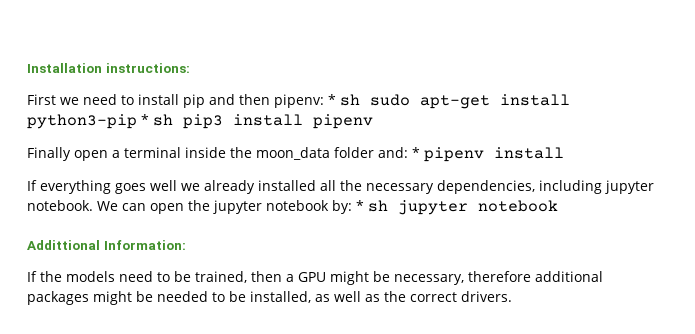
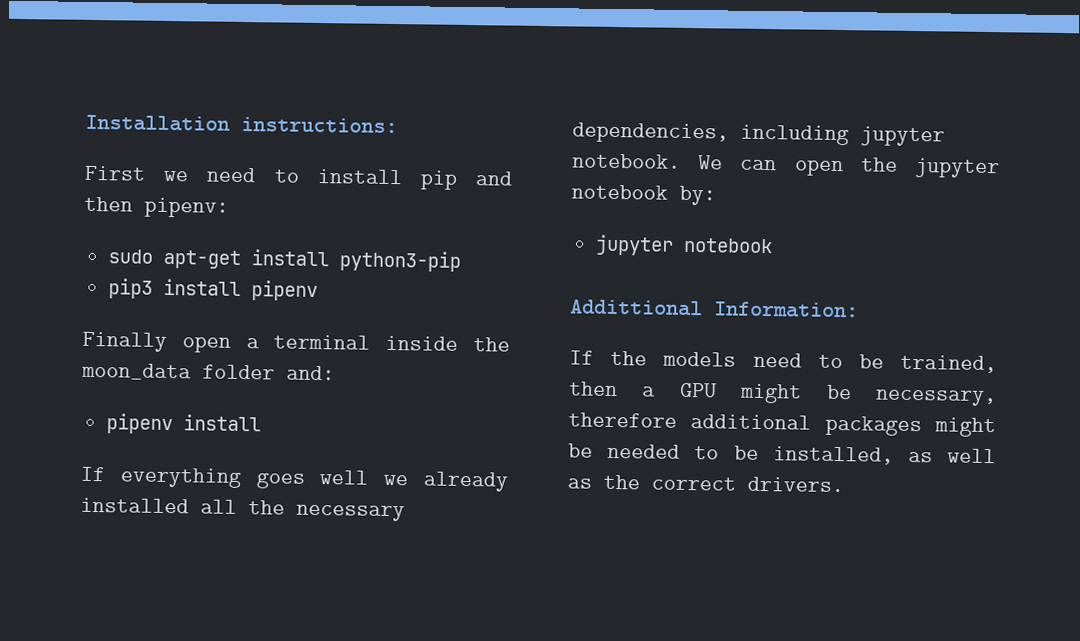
[328,94,360,106] * sh -> (229, 207) //
[141,114,173,126] * sh -> (462, 261) //
[412,147,420,158] * -> (335, 373) //
[356,200,388,212] * sh -> (716, 195) //

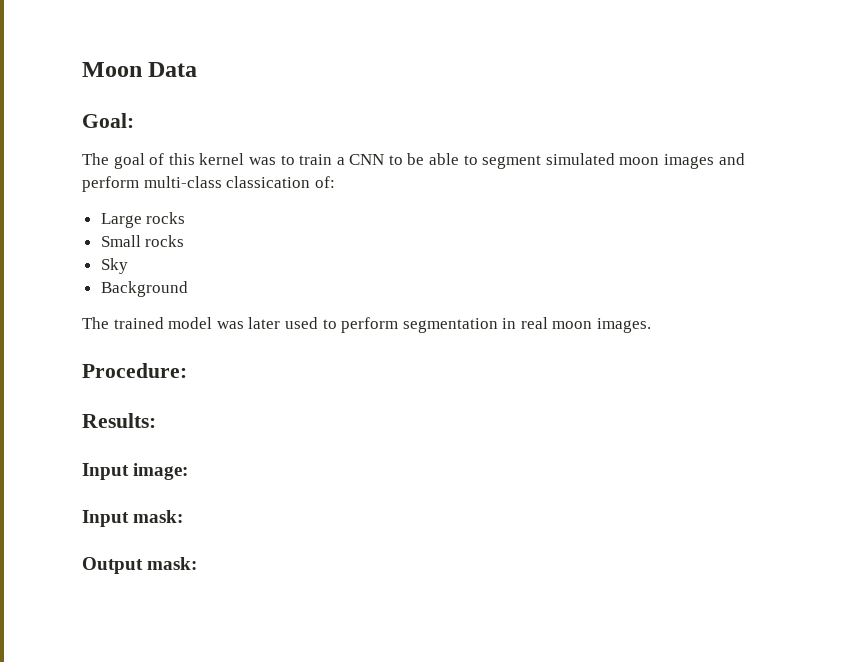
[85,114,398,134] [84,165,512,190] [84,196,229,218] [108,249,462,272] [108,278,319,302] [82,331,511,353] [81,362,335,381] [106,413,262,435] [80,466,509,492] [80,497,405,522] [572,122,945,147] [572,153,1000,179] [571,184,716,206] [595,234,774,256] [570,299,859,319] [569,350,997,374] [568,381,997,407] [568,412,996,438] [568,443,996,465] [567,474,844,493] Installation instructions: // First we need to install pip and then pipenv: // sudo apt-get install python3-pip // pip3 install pipenv // Finally open a terminal inside the moon_data folder and: // pipenv install // If everything goes well we already installed all the necessary dependencies, including jupyter notebook. We can open the jupyter notebook by: // jupyter notebook // Addittional Information: // If the models need to be trained, then a GPU might be necessary, therefore additional packages might be needed to be installed, as well as the correct drivers. -> [82,62,198,77] [82,113,134,128] [82,153,745,169] [82,176,335,192] [100,212,186,228] [100,235,185,247] [100,258,128,274] [100,281,188,297] [82,317,652,333] [82,363,187,378] [82,413,156,428] [82,463,189,480] [82,510,184,527] [82,557,198,574] Moon Data // Goal: // The goal of this kernel was to train a CNN to be able to segment simulated moon images and perform multi-class classication of: // Large rocks // Small rocks // Sky // Background // The trained model was later used to perform segmentation in real moon images. // Procedure: // Results: // Input image: // Input mask: // Output mask:

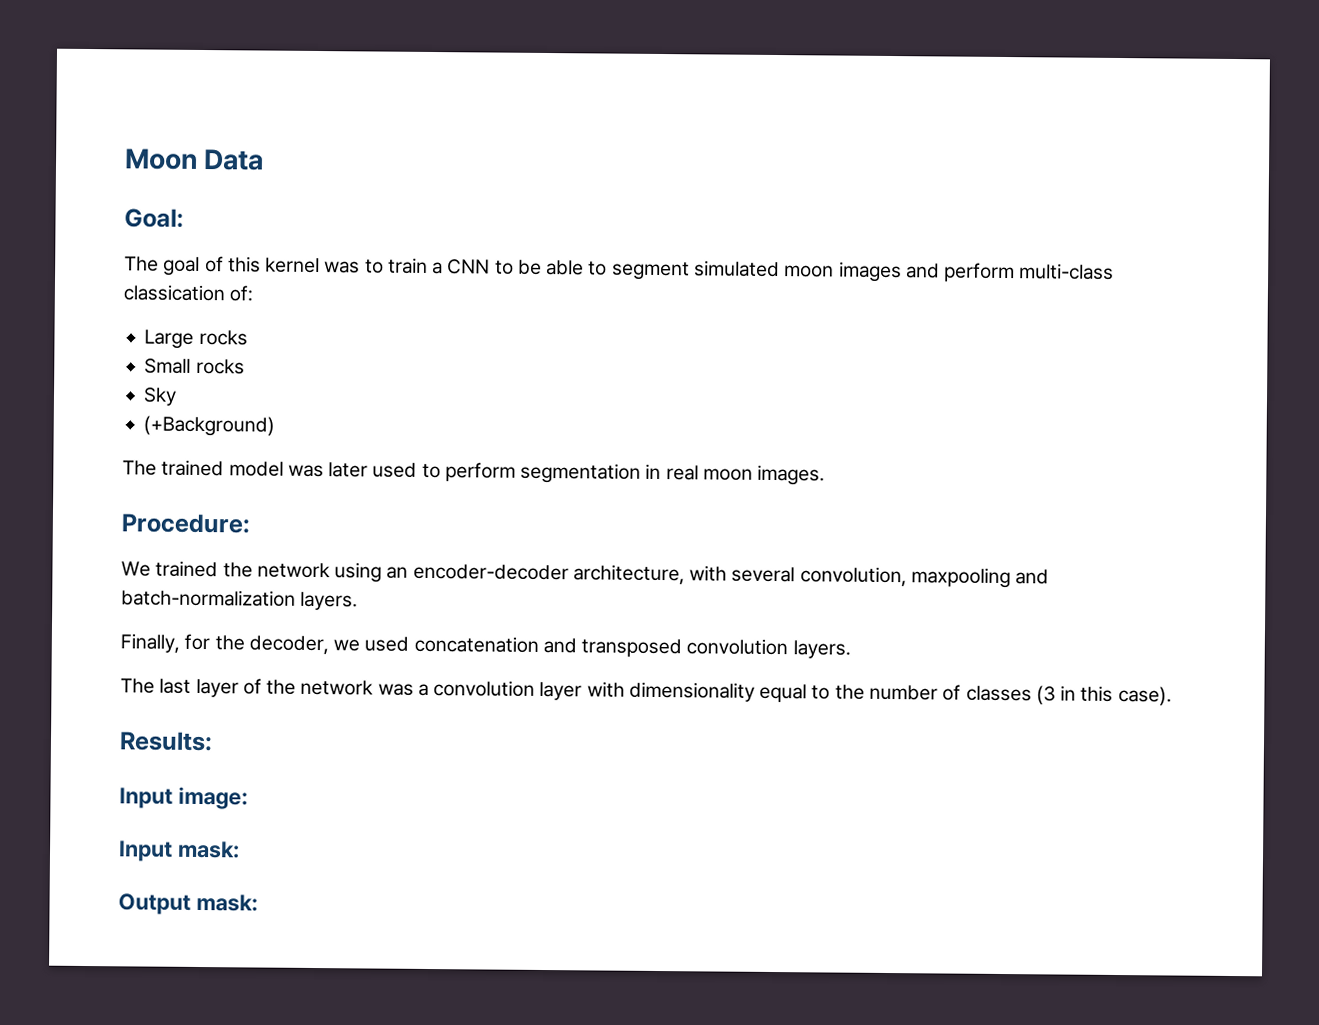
[100,281,188,297] Background -> [143,415,276,437] (+Background)
(187, 370) none -> [121,560,1050,589] [121,589,359,611] [120,633,851,659] [120,678,1172,706] // We trained the network using an encoder-decoder architecture, with several convolution, maxpooling and batch-normalization layers. // Finally, for the decoder, we used concatenation and transposed convolution layers. // The last layer of the network was a convolution layer with dimensionality equal to the number of classes (3 in this case).

